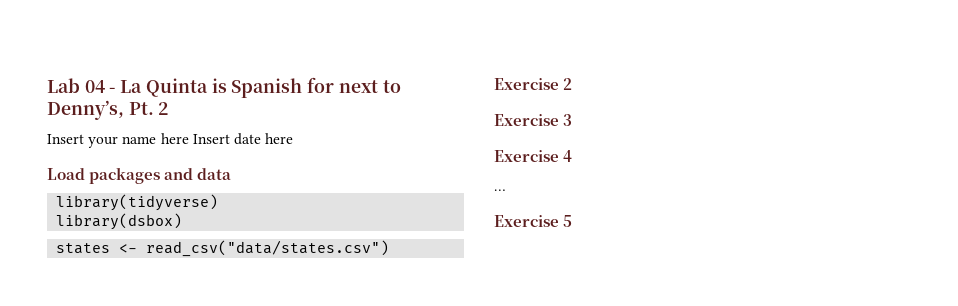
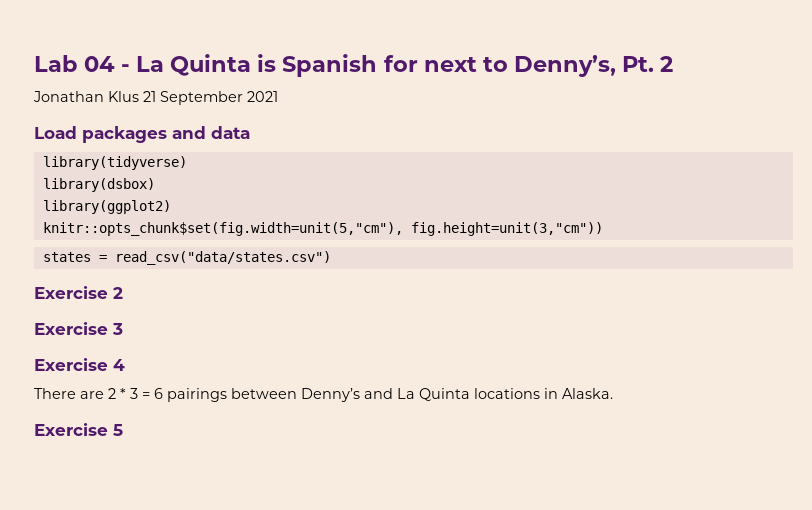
[47,133,294,148] Insert your name here Insert date here -> [33,91,278,105] Jonathan Klus 21 September 2021
(183, 221) none -> [42,200,171,214] [42,222,603,236] // library(ggplot2) // knitr::opts_chunk$set(fig.width=unit(5,"cm"), fig.height=unit(3,"cm"))
[119,244,138,253] <- -> [98,255,107,262] =
[494,189,506,191] … -> [34,388,613,402] There are 2 * 3 = 6 pairings between Denny’s and La Quinta locations in Alaska.

